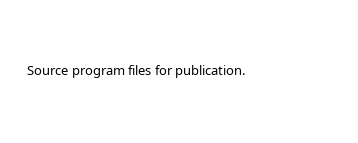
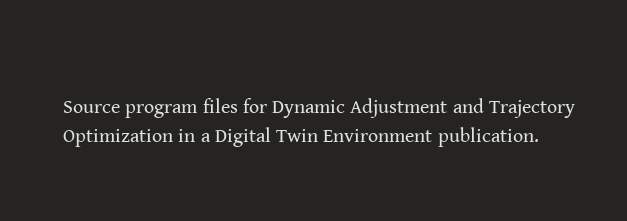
(173, 70) none -> [272,98,575,118] [63,127,433,147] Dynamic Adjustment and Trajectory Optimization in a Digital Twin Environment

